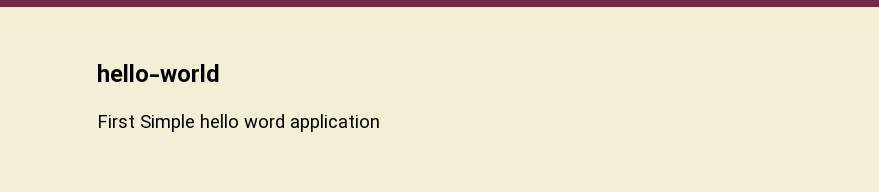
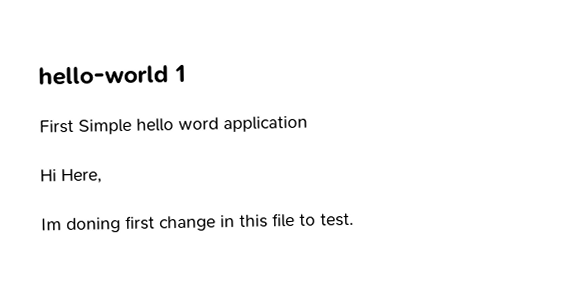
(220, 73) none -> [174,64,186,83] 1
(380, 123) none -> [40,168,102,185] [41,212,354,234] // Hi Here, // Im doning first change in this file to test.

